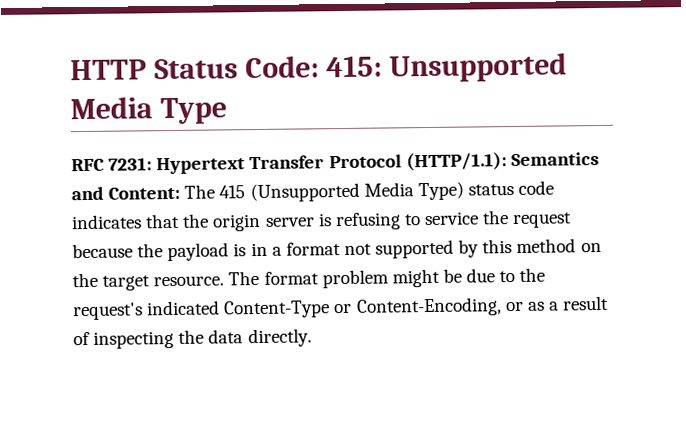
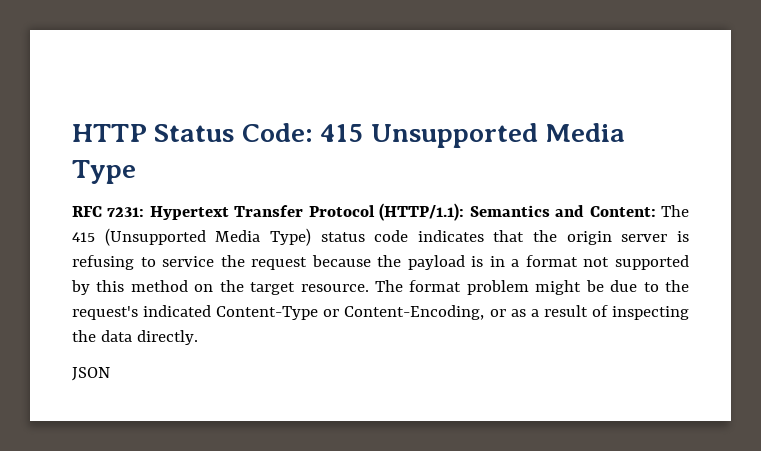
[326,55,383,78] 415: -> [320,124,364,142] 415
(312, 338) none -> [72,367,110,381] // JSON

